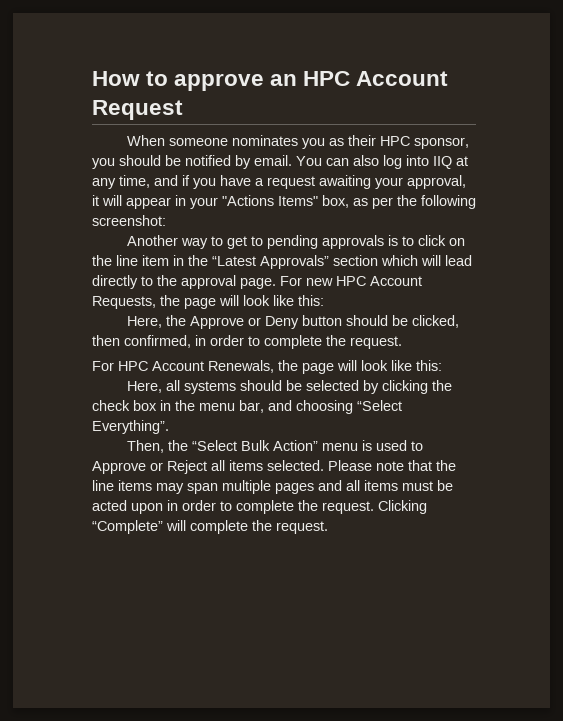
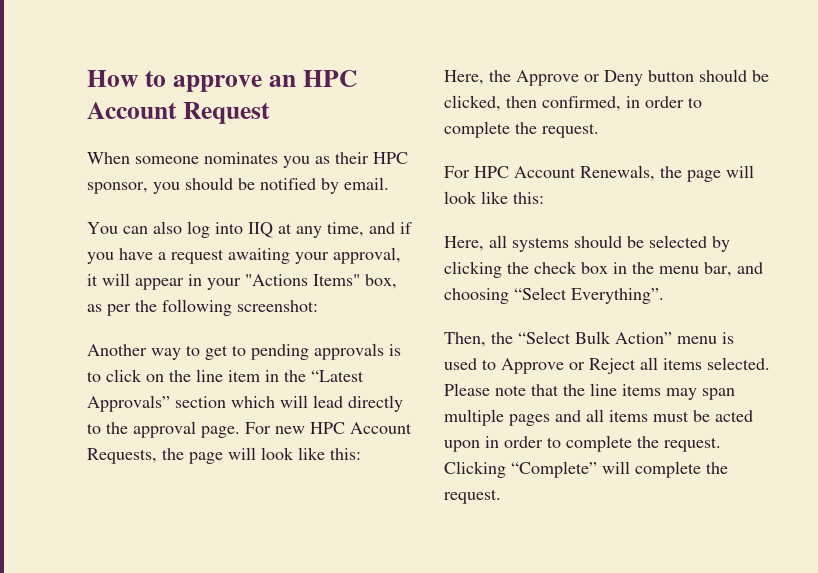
(292, 160) none -> (389, 183) //

